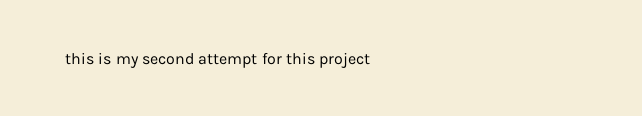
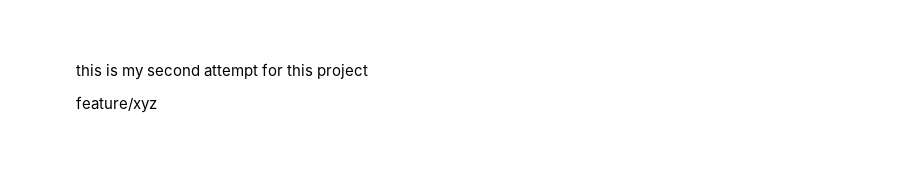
(371, 60) none -> [76,96,157,113] // feature/xyz

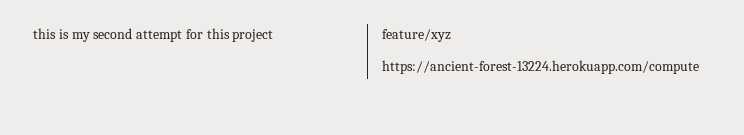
(157, 104) none -> [382,60,699,74] // https://ancient-forest-13224.herokuapp.com/compute

